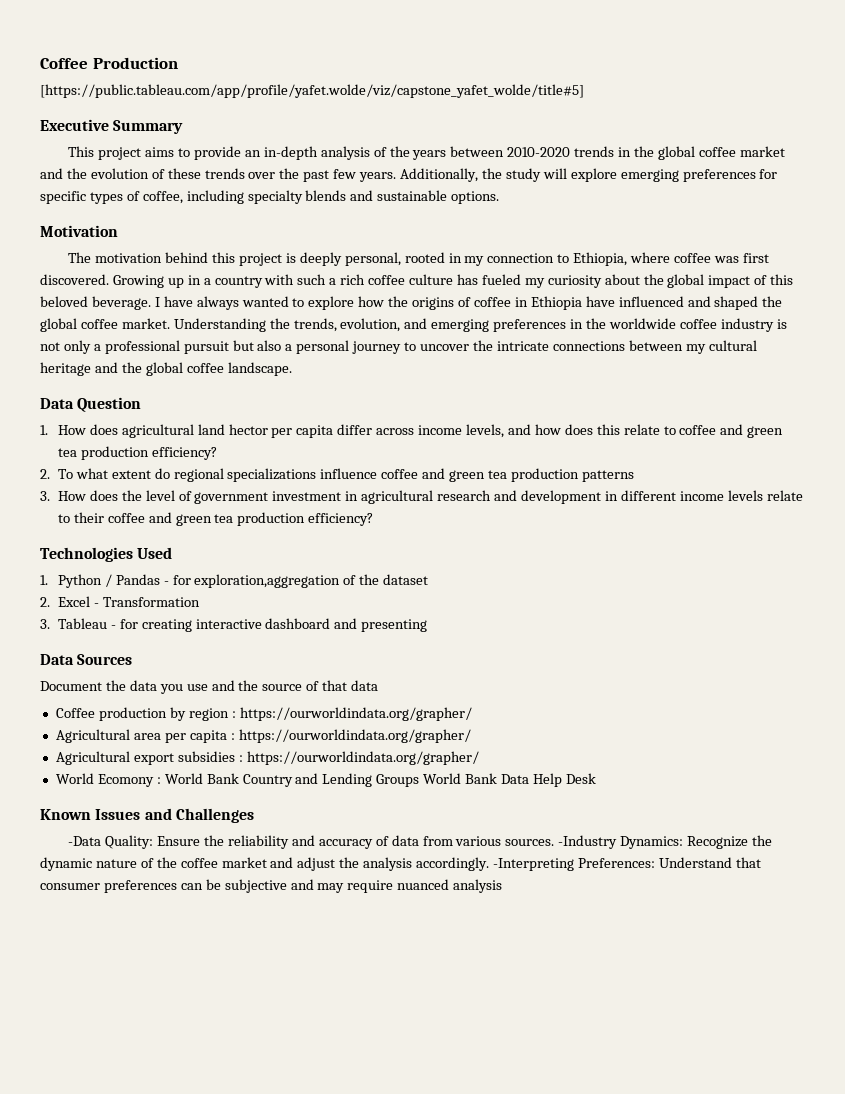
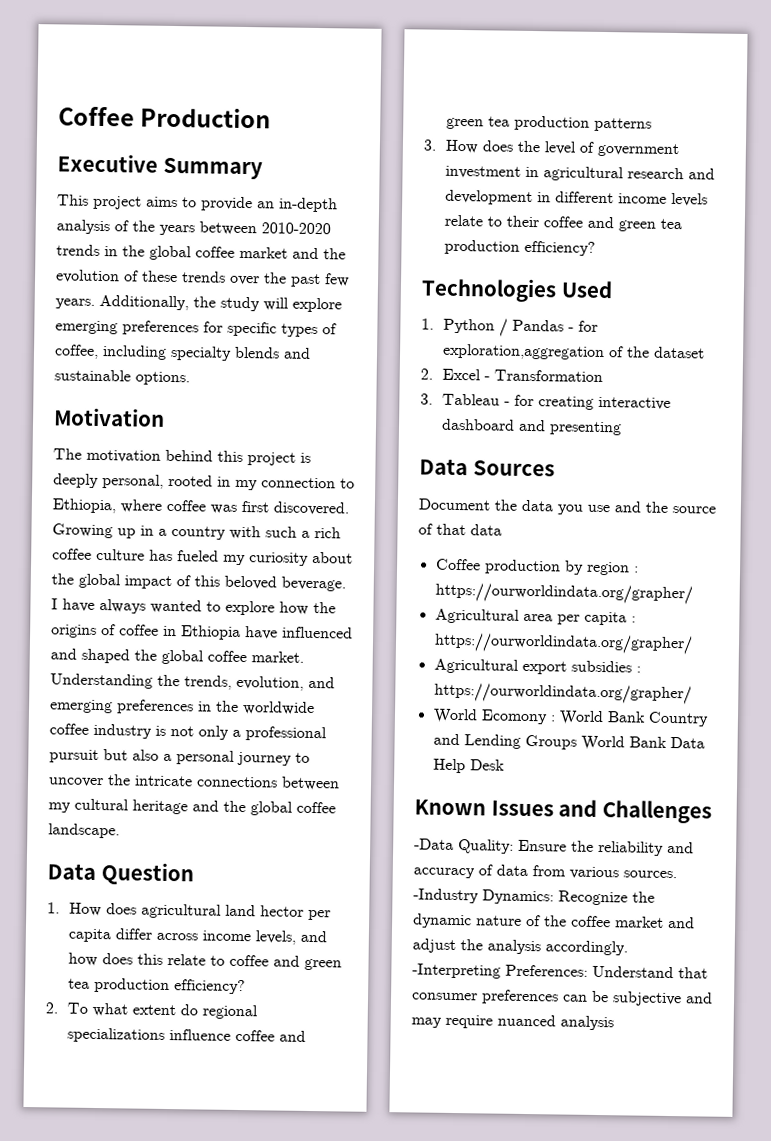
[40,84,584,98] // [https://public.tableau.com/app/profile/yafet.wolde/viz/capstone_yafet_wolde/title#5] -> (272, 118) none

